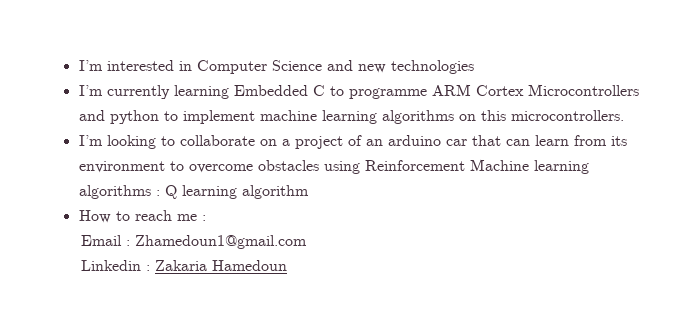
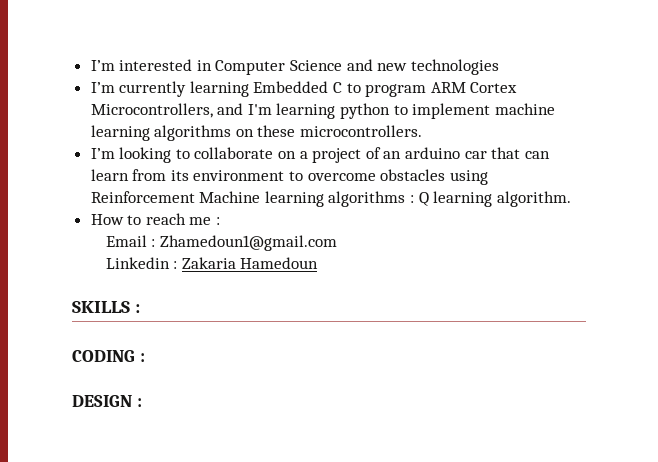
[348,88,427,99] programme -> [365,84,427,97] program
[527,84,639,96] [78,110,105,121] Microcontrollers and -> [90,103,336,119] Microcontrollers, and I'm learning
[480,110,506,121] this -> [257,125,296,137] these
[241,185,309,199] algorithm -> [496,191,571,207] algorithm.
(287, 265) none -> [72,301,140,313] [72,350,145,362] [72,395,142,407] // SKILLS : // CODING : // DESIGN :

